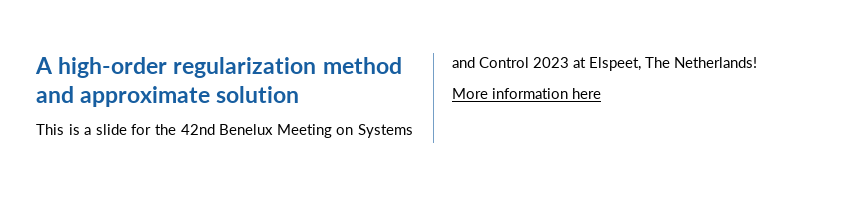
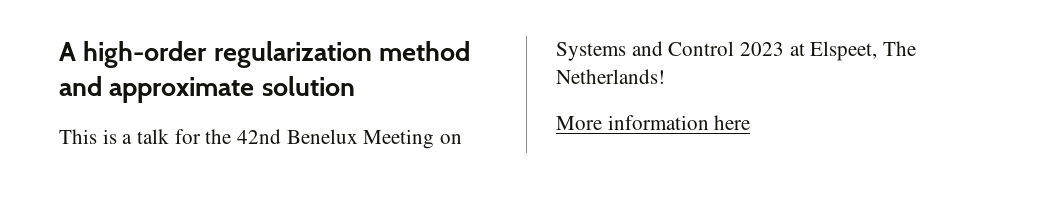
[95,124,127,135] slide -> [137,129,170,144] talk

